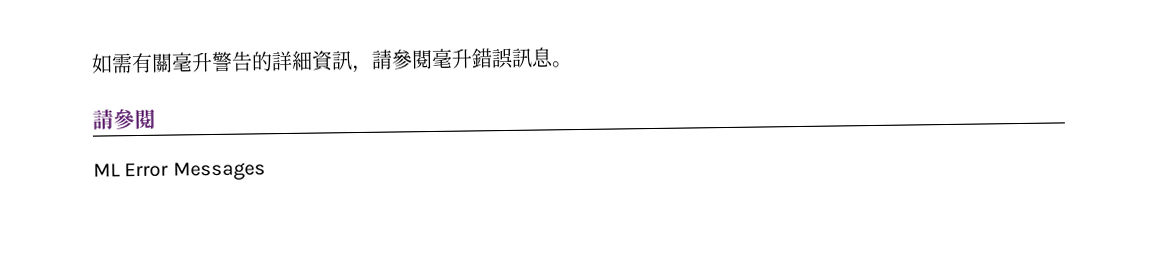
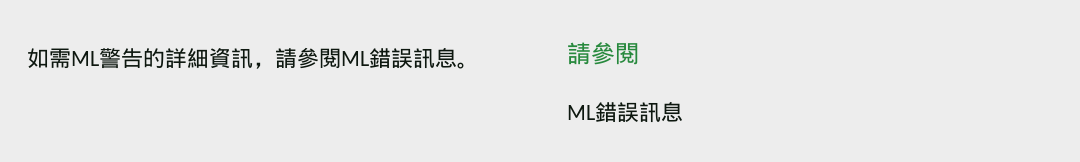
[131,51,213,74] 有關毫升 -> [71,51,99,66] ML
[431,48,473,69] 毫升 -> [341,51,369,66] ML
[124,161,266,181] Error Messages -> [595,101,683,123] 錯誤訊息

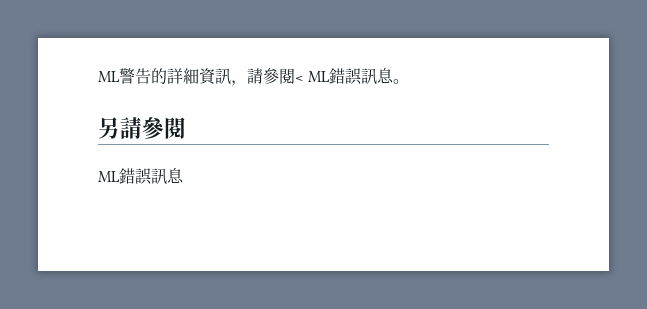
[27,48,71,69] 如需 -> (98, 76) none
(341, 58) none -> [295,75,304,82] <
(479, 65) none -> [98,117,120,139] 另

